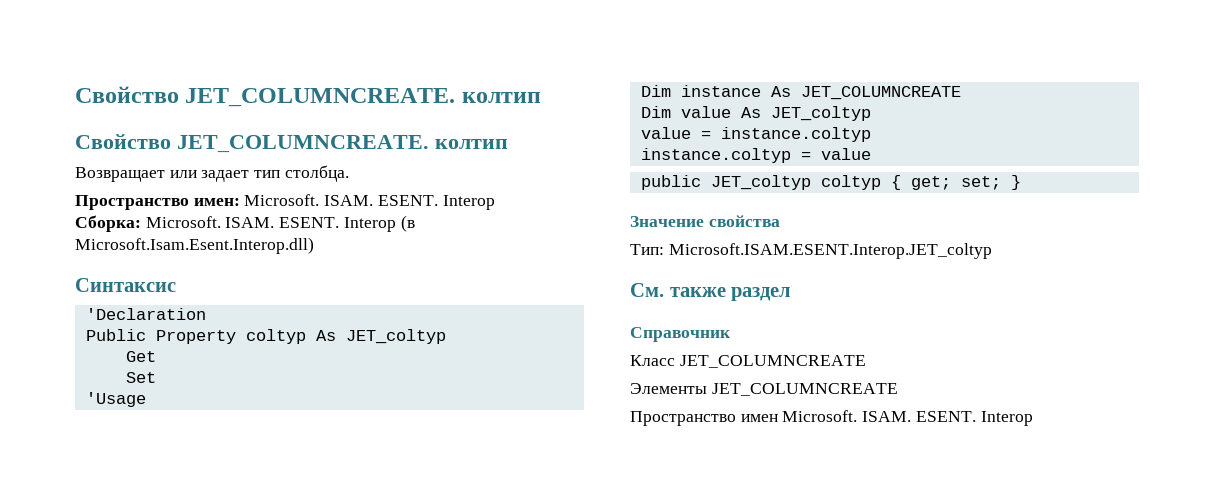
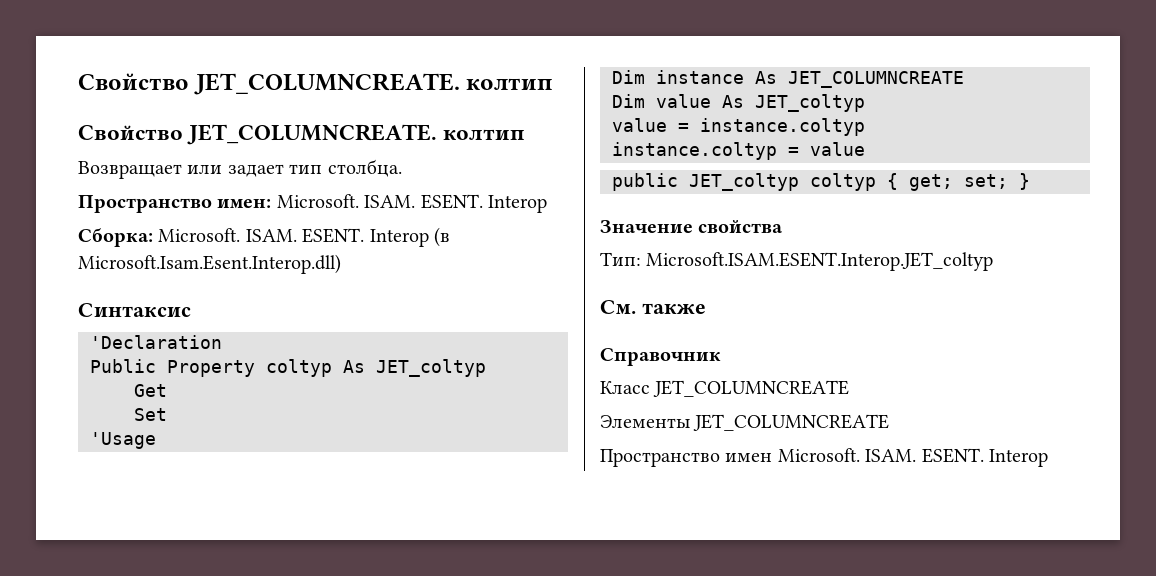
[731,287,792,301] раздел -> (706, 308) none

